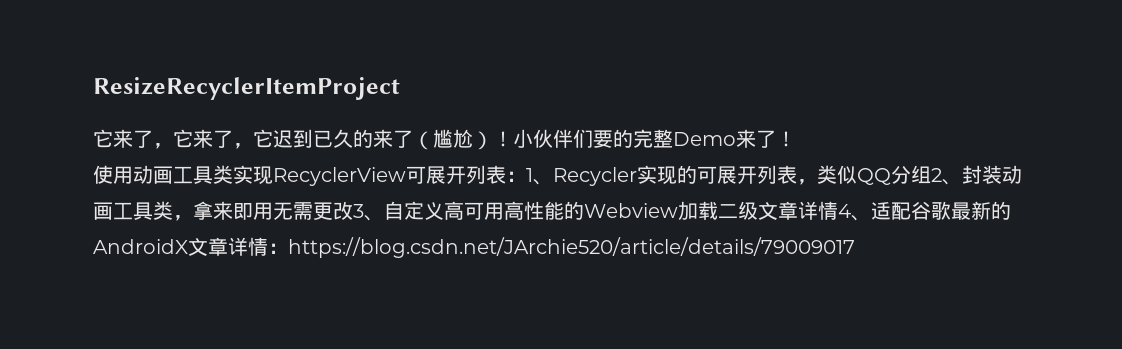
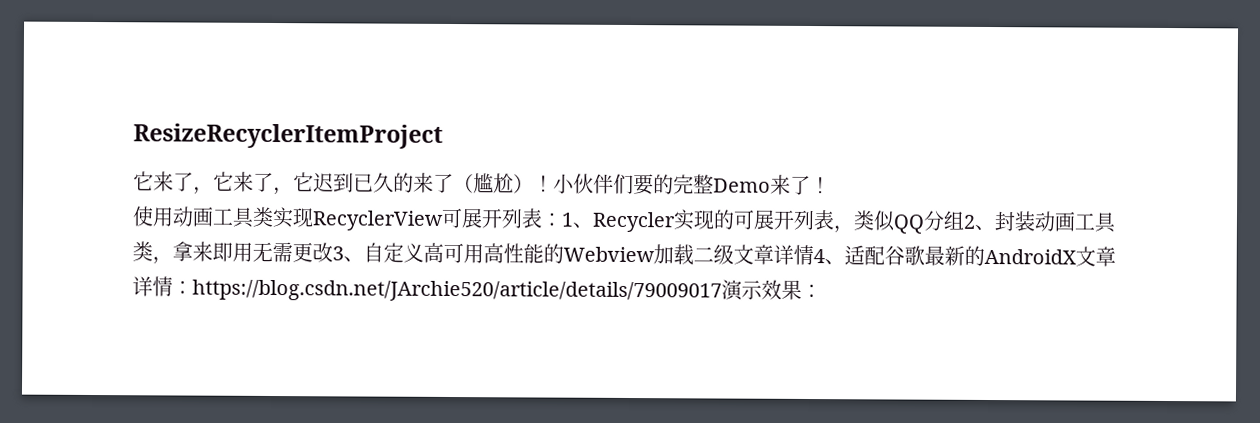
(855, 247) none -> [721,279,822,301] 演示效果：

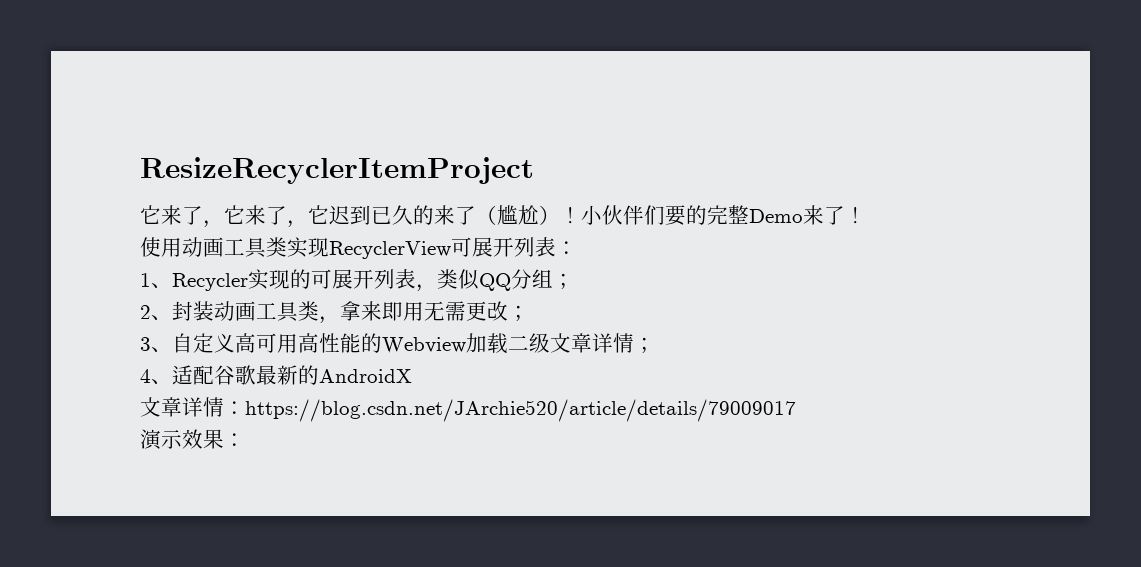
(562, 219) none -> (577, 248) //
(965, 220) none -> [553,273,574,289] ； //
(333, 252) none -> [508,305,529,321] ； //
(814, 255) none -> [634,337,655,353] ； //
(1077, 256) none -> (412, 376) //
(722, 291) none -> (796, 410) //

